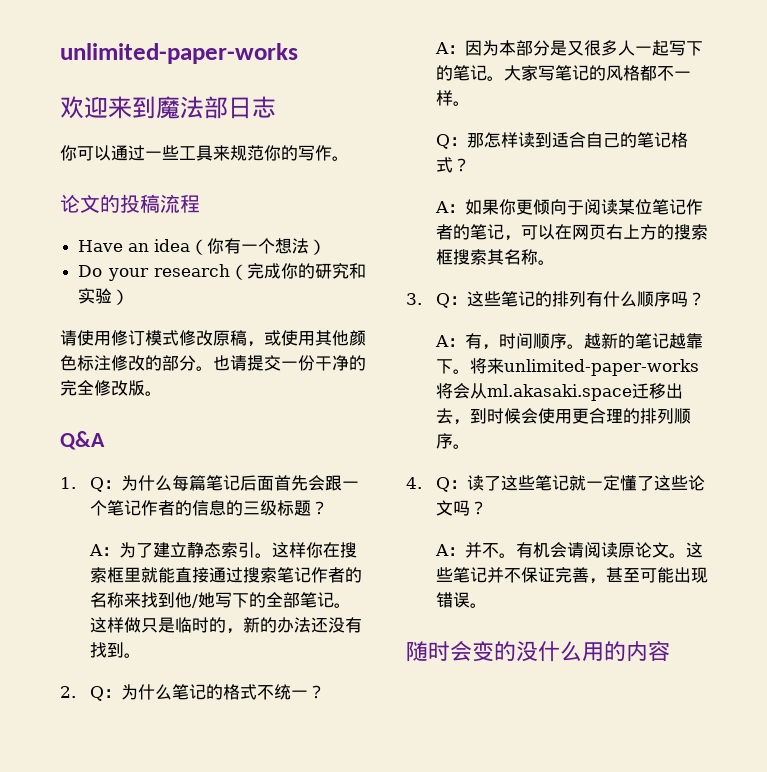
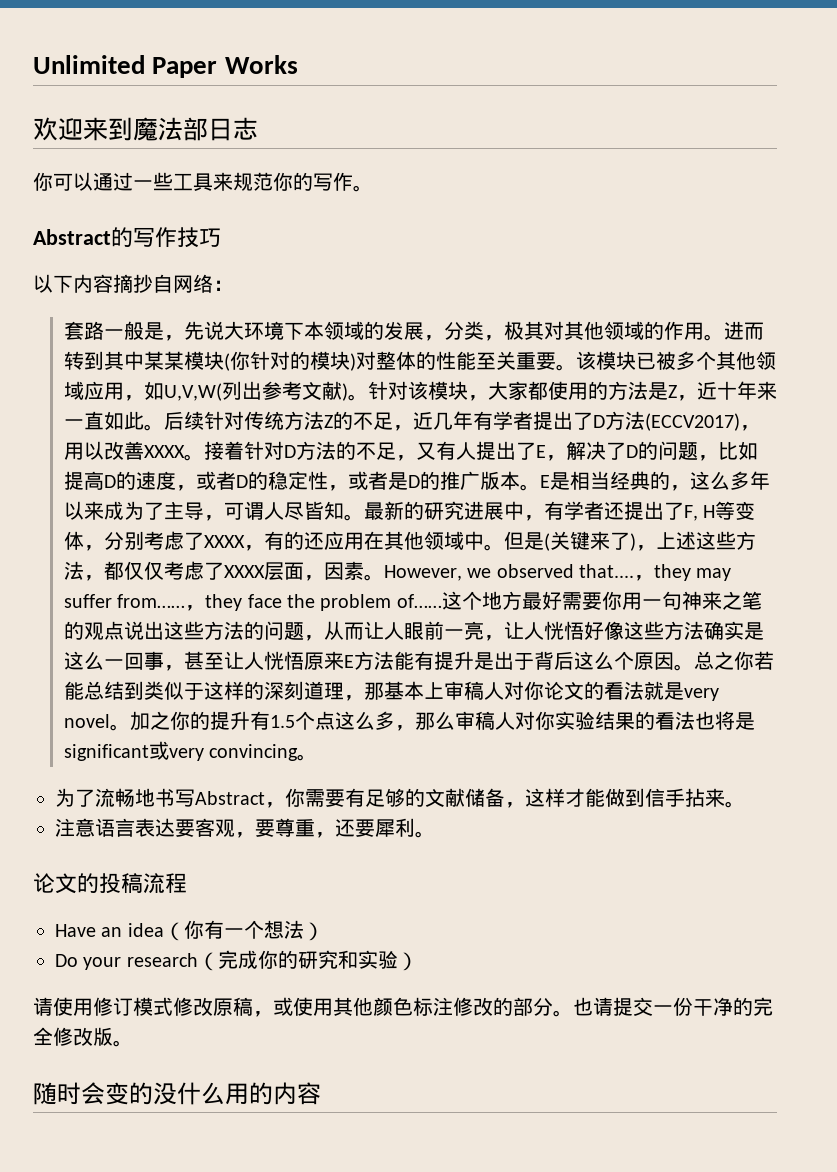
[60,43,298,64] unlimited-paper-works -> [33,55,298,78] Unlimited Paper Works
(349, 158) none -> [33,227,221,248] [33,274,233,293] [63,321,764,341] [63,351,776,371] [63,381,777,401] [63,411,760,431] [63,441,758,461] [63,471,770,491] [63,501,756,521] [63,531,756,551] [63,561,732,581] [63,591,762,611] [63,621,764,641] [63,651,774,671] [63,681,719,701] [63,711,755,731] [63,741,318,761] [55,788,745,808] [55,818,435,838] // Abstract的写作技巧 // 以下内容摘抄自网络： // 套路一般是，先说大环境下本领域的发展，分类，极其对其他领域的作用。进而转到其中某某模块(你针对的模块)对整体的性能至关重要。该模块已被多个其他领域应用，如U,V,W(列出参考文献)。针对该模块，大家都使用的方法是Z，近十年来一直如此。后续针对传统方法Z的不足，近几年有学者提出了D方法(ECCV2017)，用以改善XXXX。接着针对D方法的不足，又有人提出了E，解决了D的问题，比如提高D的速度，或者D的稳定性，或者是D的推广版本。E是相当经典的，这么多年以来成为了主导，可谓人尽皆知。最新的研究进展中，有学者还提出了F, H等变体，分别考虑了XXXX，有的还应用在其他领域中。但是(关键来了)，上述这些方法，都仅仅考虑了XXXX层面，因素。However, we observed that....，they may suffer from……，they face the problem of……这个地方最好需要你用一句神来之笔的观点说出这些方法的问题，从而让人眼前一亮，让人恍悟好像这些方法确实是这么一回事，甚至让人恍悟原来E方法能有提升是出于背后这么个原因。总之你若能总结到类似于这样的深刻道理，那基本上审稿人对你论文的看法就是very novel。加之你的提升有1.5个点这么多，那么审稿人对你实验结果的看法也将是significant或very convincing。 // 为了流畅地书写Abstract，你需要有足够的文献储备，这样才能做到信手拈来。 // 注意语言表达要客观，要尊重，还要犀利。
[60,431,105,450] [60,475,359,492] [89,500,328,516] [88,542,357,558] [89,567,362,583] [89,592,351,608] [89,617,362,634] [89,642,141,658] [60,684,325,701] [434,40,703,56] [435,65,691,81] [435,90,470,106] [435,132,688,149] [435,157,470,173] [434,199,703,215] [435,224,708,241] [435,249,555,265] [406,291,705,308] [434,333,703,350] [435,358,699,376] [435,383,683,401] [435,408,691,425] [435,433,470,449] [406,475,705,492] [435,500,487,516] [434,542,703,558] [435,567,708,584] [435,592,487,608] // Q&A // 1. Q：为什么每篇笔记后面首先会跟一个笔记作者的信息的三级标题？ // A：为了建立静态索引。这样你在搜索框里就能直接通过搜索笔记作者的名称来找到他/她写下的全部笔记。这样做只是临时的，新的办法还没有找到。 // 2. Q：为什么笔记的格式不统一？ // A：因为本部分是又很多人一起写下的笔记。大家写笔记的风格都不一样。 // Q：那怎样读到适合自己的笔记格式？ // A：如果你更倾向于阅读某位笔记作者的笔记，可以在网页右上方的搜索框搜索其名称。 // 3. Q：这些笔记的排列有什么顺序吗？ // A：有，时间顺序。越新的笔记越靠下。将来unlimited-paper-works将会从ml.akasaki.space迁移出去，到时候会使用更合理的排列顺序。 // 4. Q：读了这些笔记就一定懂了这些论文吗？ // A：并不。有机会请阅读原论文。这些笔记并不保证完善，甚至可能出现错误。 -> (133, 1043) none

